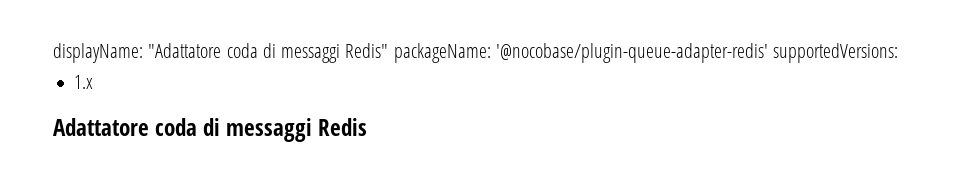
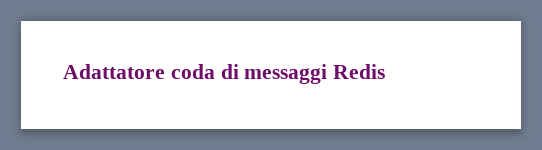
[53,43,899,63] [74,75,94,89] displayName: "Adattatore coda di messaggi Redis" packageName: '@nocobase/plugin-queue-adapter-redis' supportedVersions: // 1.x // -> (63, 71) none

